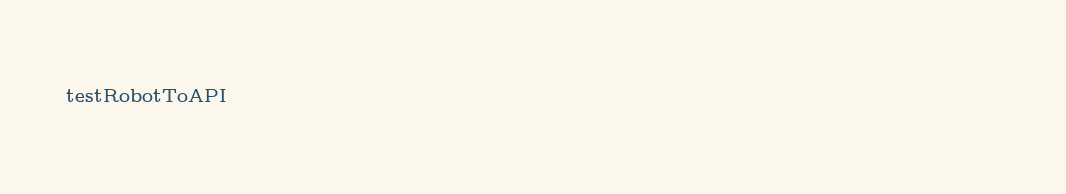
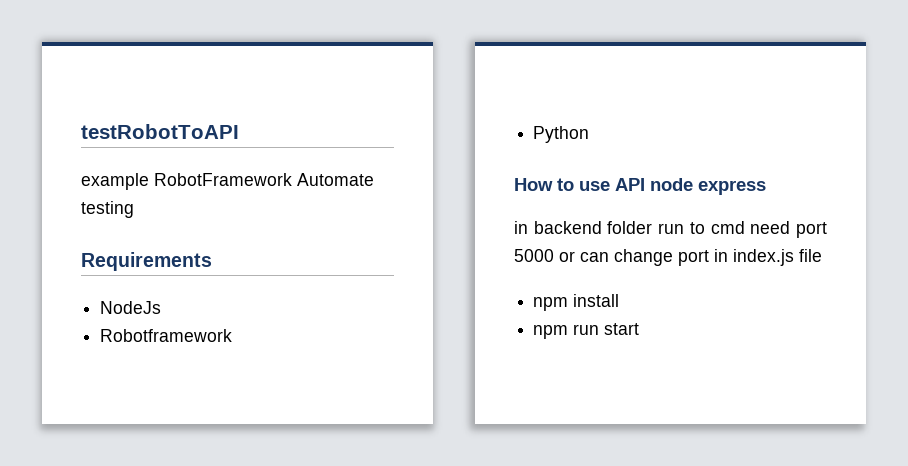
(227, 95) none -> [81,173,374,190] [81,201,134,218] [81,252,212,271] [100,301,162,314] [100,329,233,342] [533,126,590,143] [514,178,766,195] [514,221,827,238] [514,249,822,266] [533,294,620,311] [533,323,640,339] // example RobotFramework Automate testing // Requirements // NodeJs // Robotframework // Python // How to use API node express // in backend folder run to cmd need port 5000 or can change port in index.js file // npm install // npm run start

